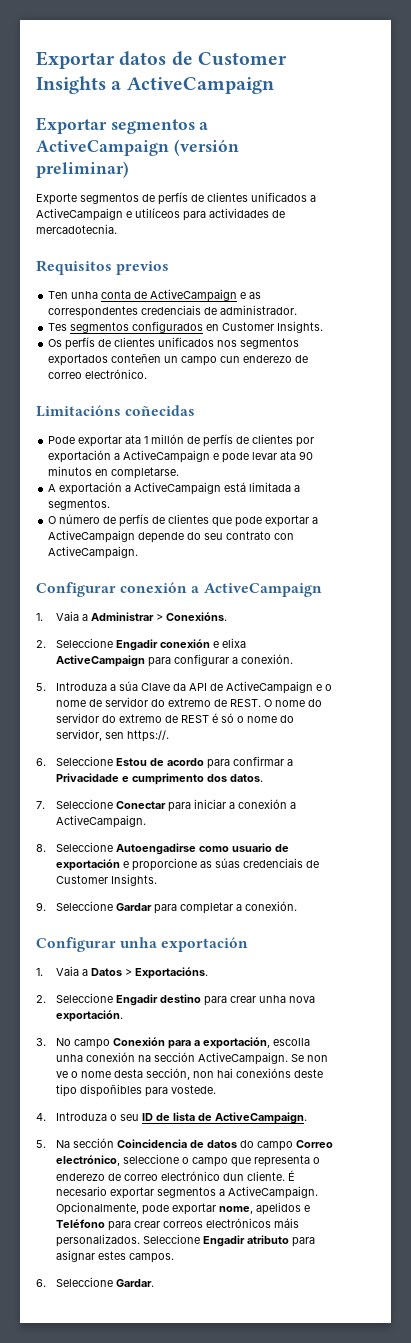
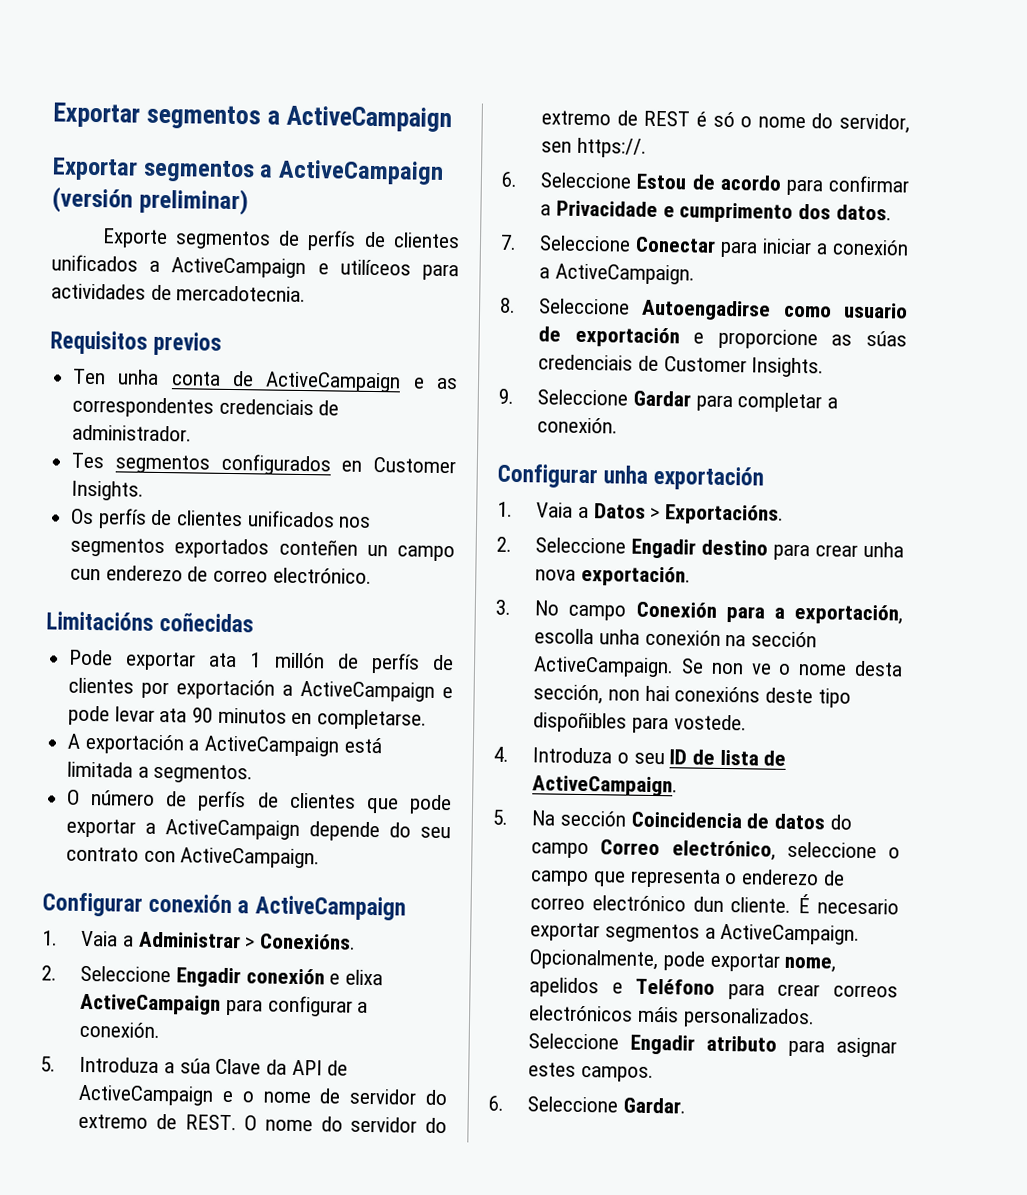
[36,51,287,69] [36,76,106,94] Exportar datos de Customer Insights -> [53,102,261,130] Exportar segmentos

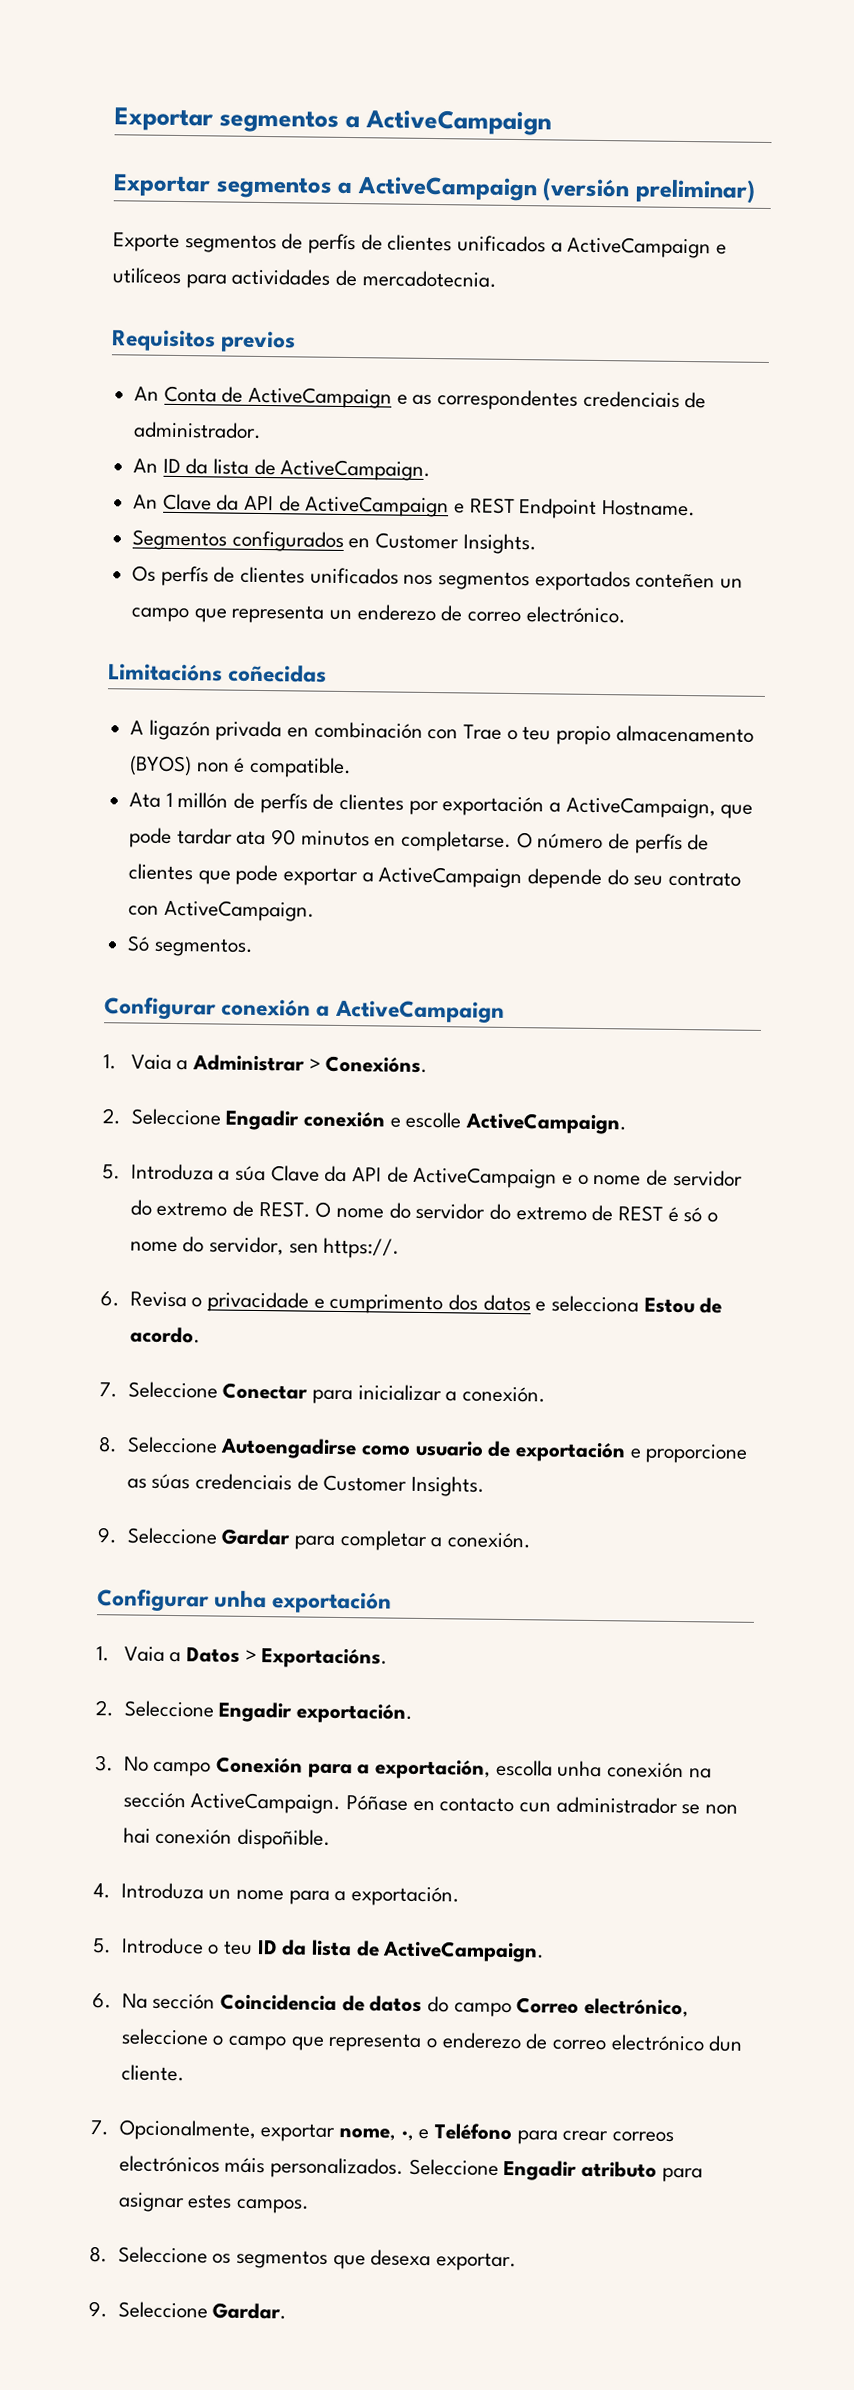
[72,368,221,386] Ten unha conta -> [134,385,217,403] An Conta
[71,452,210,474] Tes segmentos -> [133,458,432,482] [133,493,697,519] [132,529,228,551] An ID da lista de ActiveCampaign. // An Clave da API de ActiveCampaign e REST Endpoint Hostname. // Segmentos
[70,568,102,581] cun -> [193,604,353,624] que representa un
[69,649,238,671] Pode exportar ata -> [130,719,754,746] [129,755,353,779] [129,792,162,808] A ligazón privada en combinación con Trae o teu propio almacenamento (BYOS) non é compatible. // Ata
[300,681,453,702] [68,705,155,726] ActiveCampaign e pode levar -> [565,796,754,819] [129,827,233,848] ActiveCampaign, que pode tardar
[67,733,382,757] [67,761,254,784] // A exportación a ActiveCampaign está limitada a segmentos. // -> (513, 841) none
(321, 858) none -> [127,935,254,957] // Só segmentos.
[344,969,383,986] [80,993,369,1017] [79,1021,161,1039] elixa ActiveCampaign para configurar a conexión. -> [405,1111,627,1135] escolle ActiveCampaign.
[540,172,909,196] [540,200,892,223] Seleccione Estou de acordo para confirmar a Privacidade e cumprimento dos datos. -> [129,1291,723,1315] [129,1326,201,1344] Revisa o privacidade e cumprimento dos datos e selecciona Estou de acordo.
[762,238,909,256] [539,263,695,285] iniciar a conexión a ActiveCampaign. -> [357,1384,546,1403] inicializar a conexión.
[701,539,904,561] [535,569,577,581] destino para crear unha nova -> (293, 1712) none
[681,658,903,677] [533,684,851,708] [533,712,747,734] [493,746,787,766] [532,775,679,797] [492,809,508,825] Se non ve o nome desta sección, non hai conexións deste tipo dispoñibles para vostede. // 4. Introduza o seu ID de lista de ActiveCampaign. // 5. -> [345,1795,738,1815] [122,1827,331,1850] [93,1882,461,1907] [92,1937,546,1963] [92,1993,112,2009] Póñase en contacto cun administrador se non hai conexión dispoñible. // 4. Introduza un nome para a exportación. // 5. Introduce o teu ID da lista de ActiveCampaign. // 6.
[798,894,899,915] [530,922,861,945] [529,949,706,971] É necesario exportar segmentos a ActiveCampaign. Opcionalmente, pode -> [90,2119,256,2142] // 7. Opcionalmente,
[529,977,600,998] apelidos -> [400,2130,414,2141] ·,
[488,1095,504,1111] 6. -> [89,2246,517,2272] [88,2301,108,2318] 8. Seleccione os segmentos que desexa exportar. // 9.

